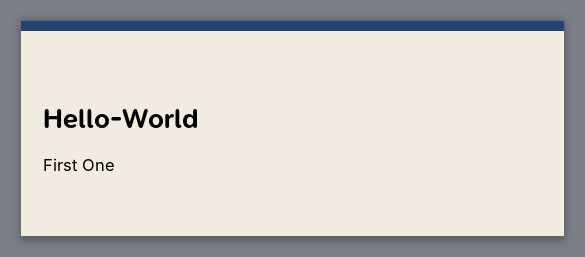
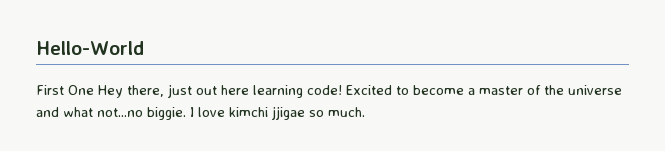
(115, 165) none -> [98,84,622,98] [36,106,365,120] Hey there, just out here learning code! Excited to become a master of the universe and what not...no biggie. I love kimchi jjigae so much.

